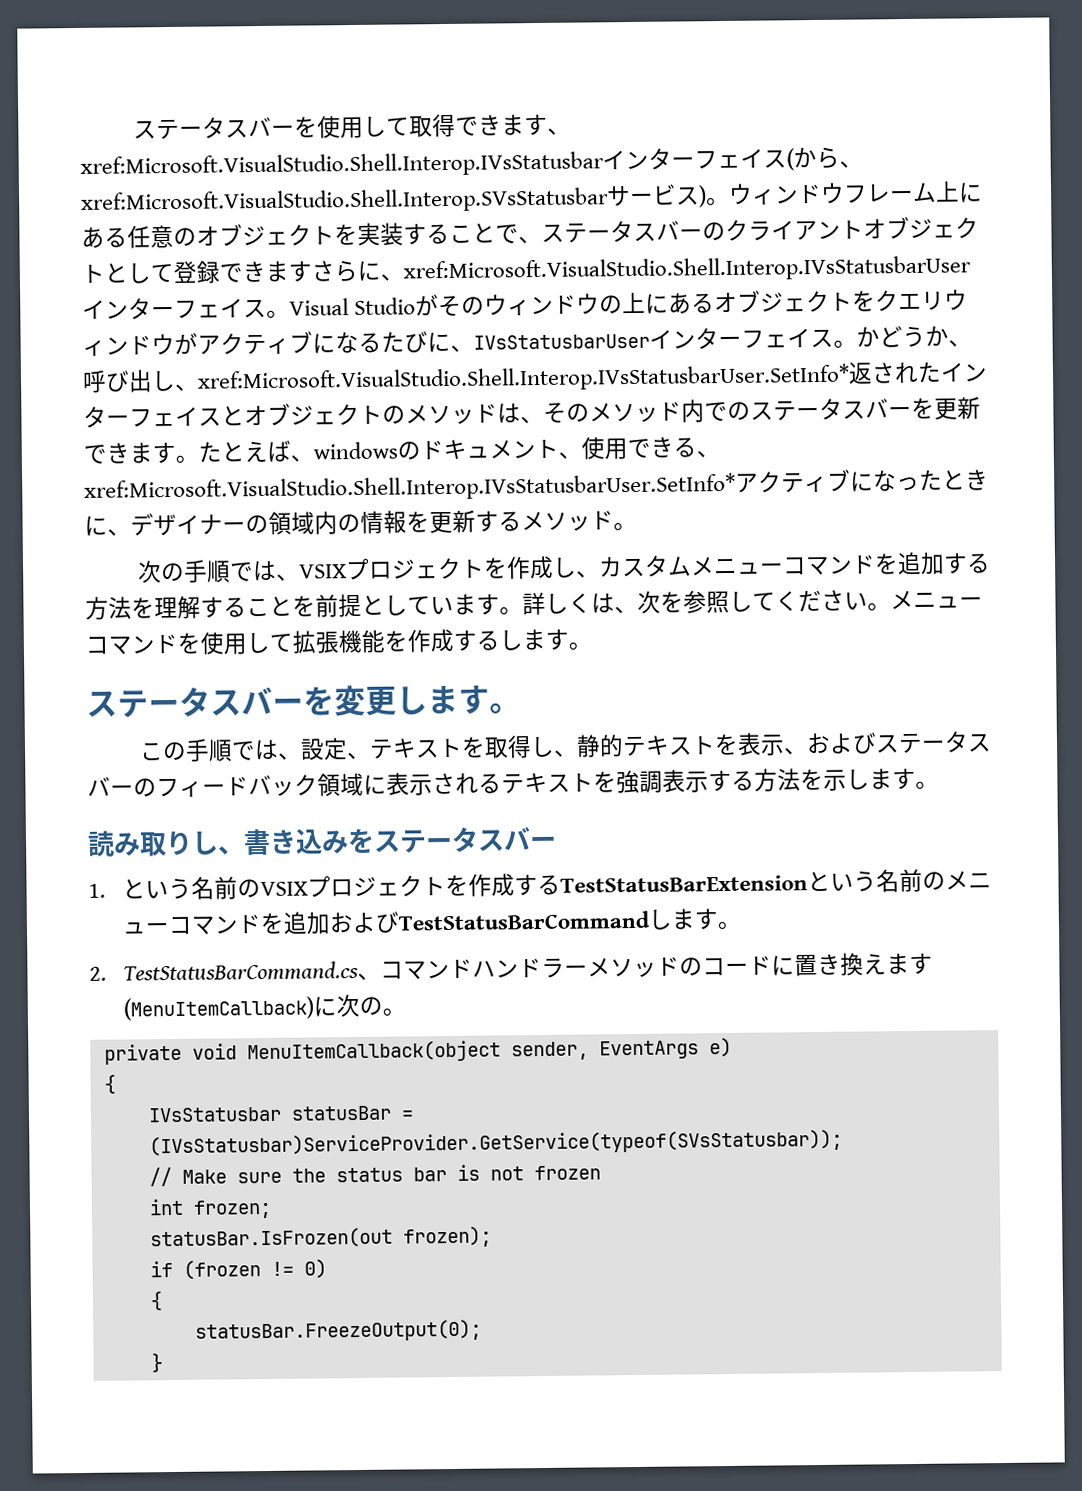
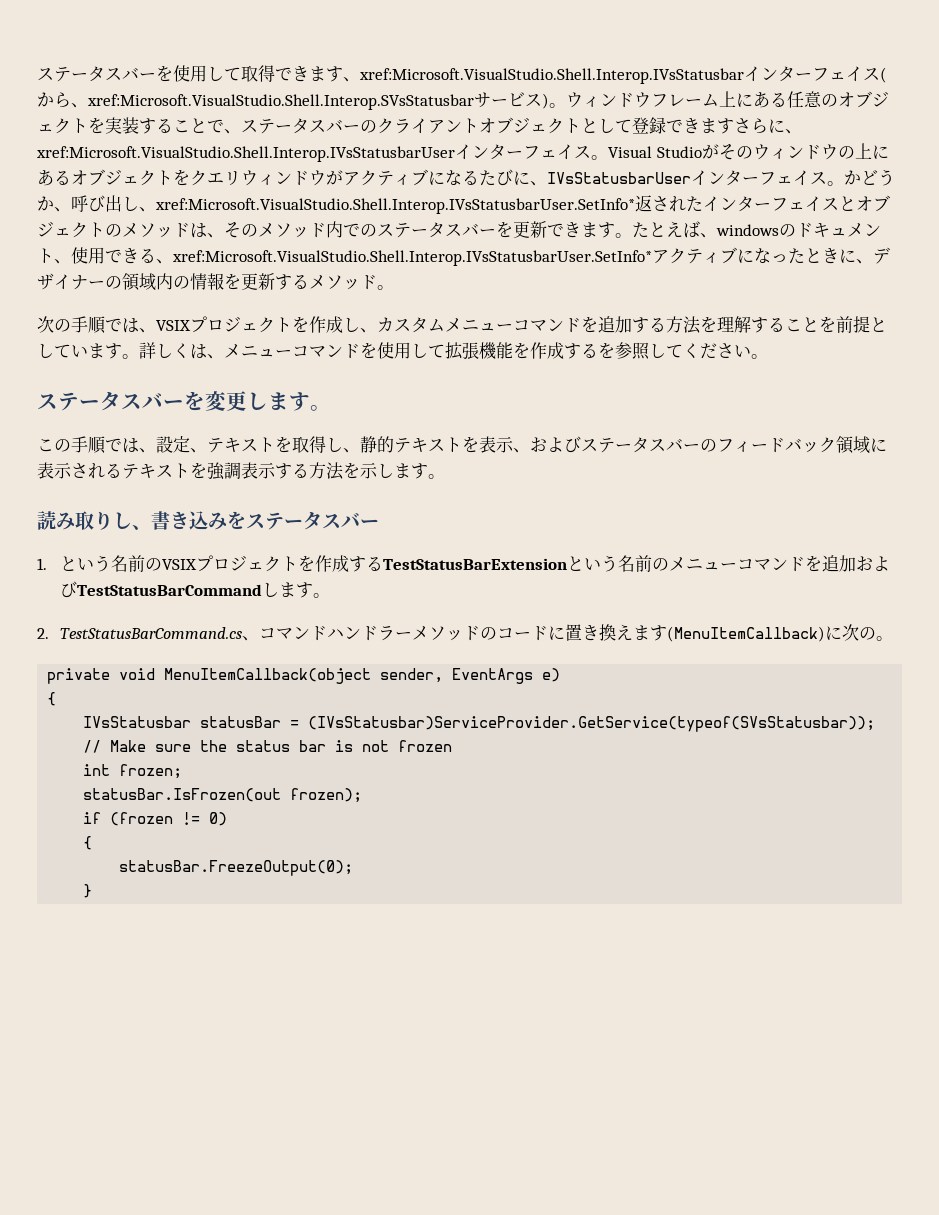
[637,589,891,614] 次を参照してください。 -> (224, 356) none
[499,628,569,651] します -> [598,342,751,360] を参照してください

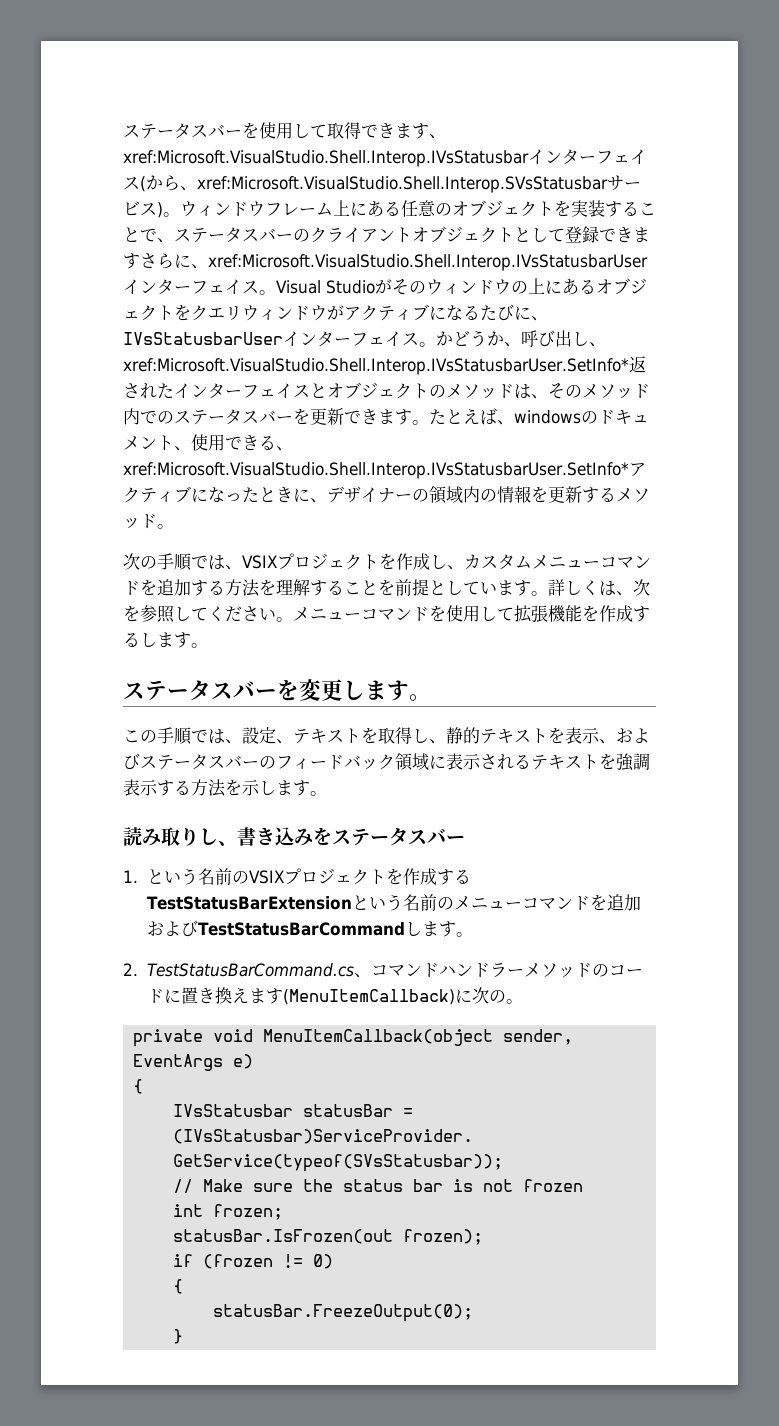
(224, 356) none -> [633,579,650,596] [123,605,293,623] 次を参照してください。
[598,342,751,360] を参照してください -> [140,632,191,648] します

